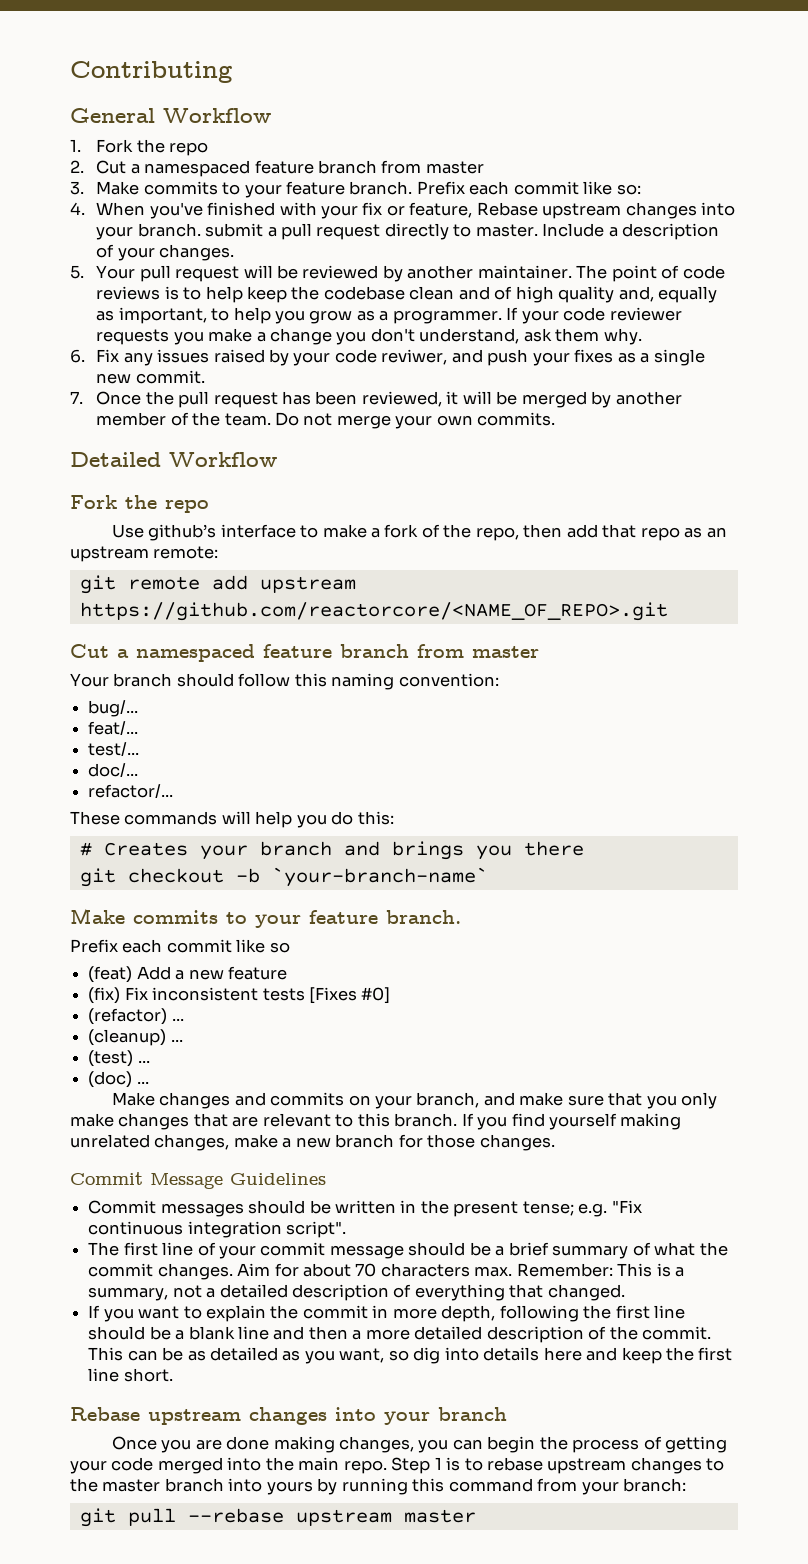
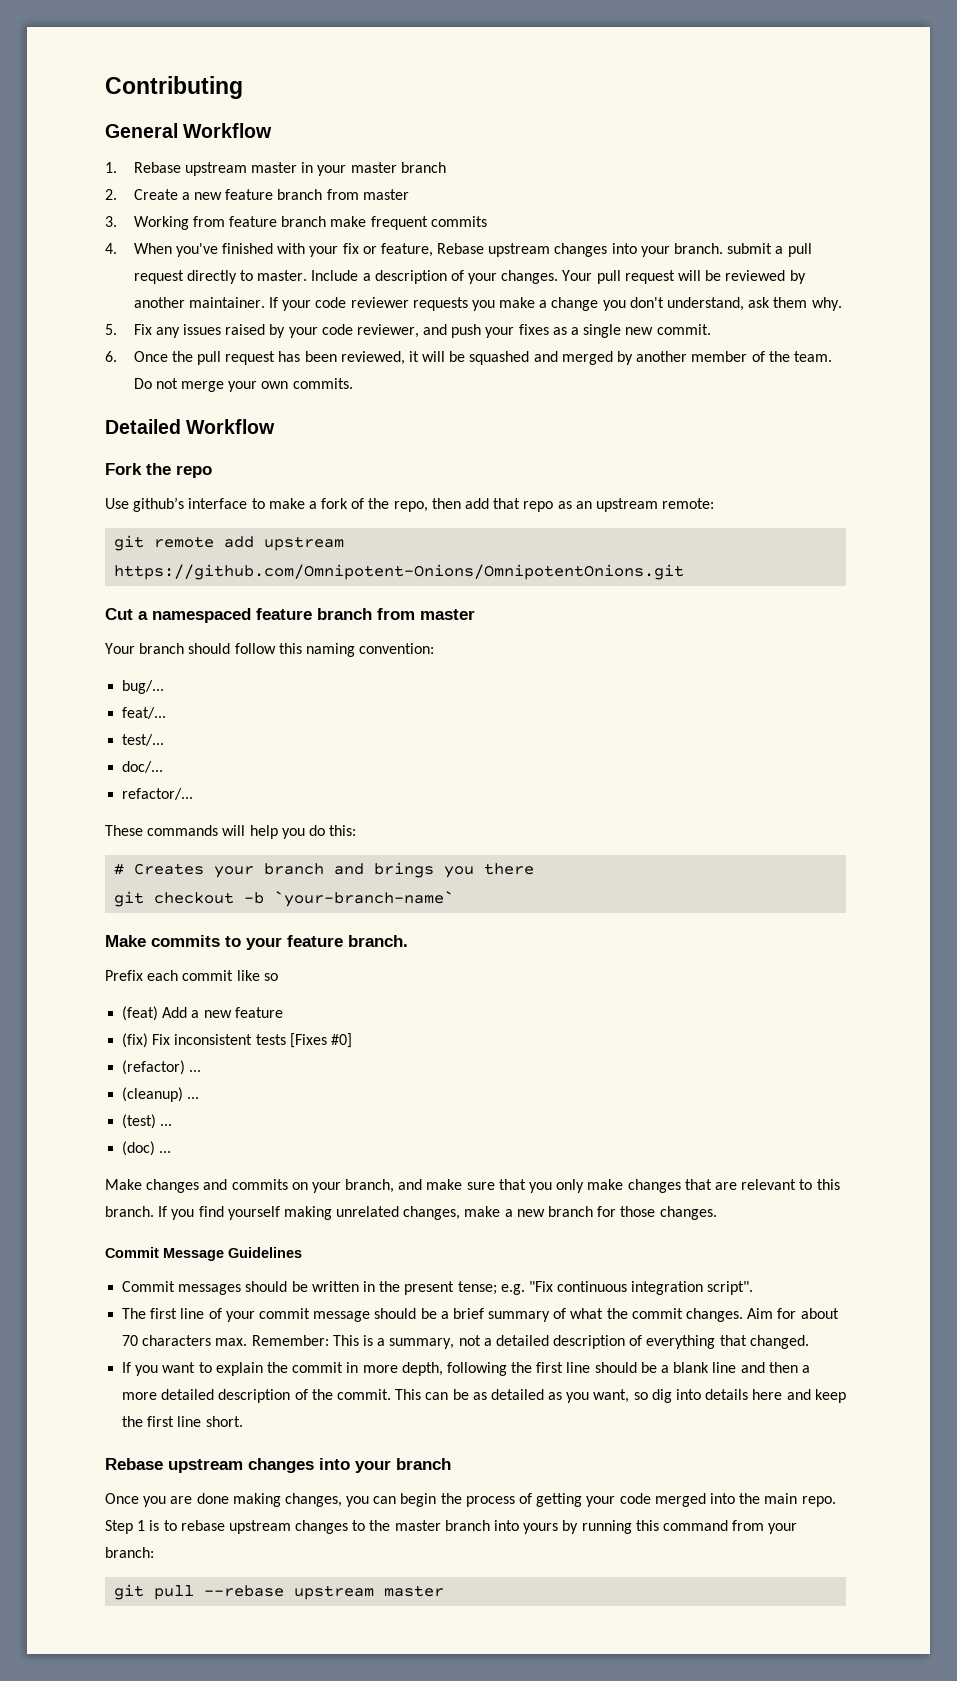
[96,139,209,156] [70,160,251,177] Fork the repo // 2. Cut a namespaced -> [133,162,446,176] [105,189,222,200] Rebase upstream master in your master branch // 2. Create a new
[96,181,641,198] Make commits to your feature branch. Prefix each commit like so: -> [133,216,487,230] Working from feature branch make frequent commits
[70,265,84,279] // 5. -> (559, 277) none
[576,265,725,282] [96,286,718,303] [96,307,502,324] The point of code reviews is to help keep the codebase clean and of high quality and, equally as important, to help you grow as a programmer. -> (265, 302) none
[70,349,85,363] 6. -> [105,324,117,335] 5.
[381,349,448,365] reviwer, -> [356,324,419,338] reviewer,
[70,391,83,404] 7. -> [105,351,117,362] 6.
(518, 398) none -> [469,351,558,365] squashed and
[79,602,668,621] https://github.com/reactorcore/<NAME_OF_REPO>.git -> [114,564,685,580] https://github.com/Omnipotent-Onions/OmnipotentOnions.git

